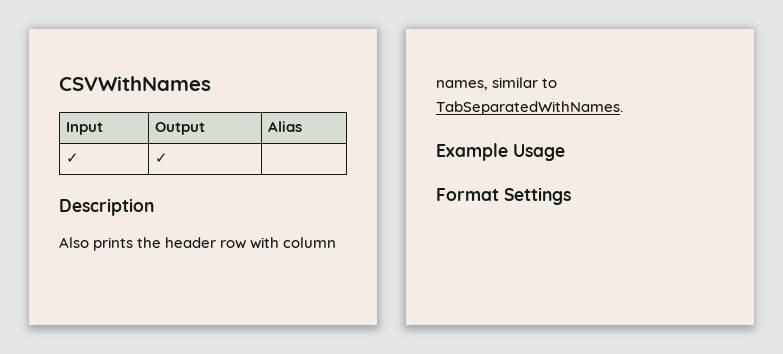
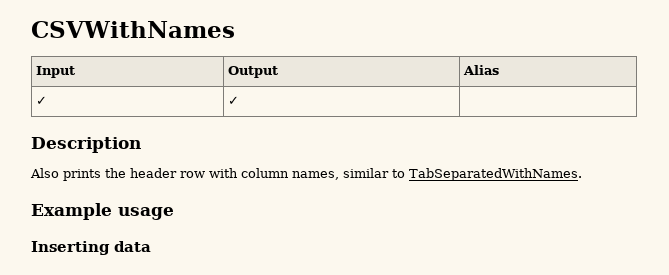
[513,144,565,161] [436,187,571,205] Usage // Format Settings -> [118,207,174,220] [31,241,151,255] usage // Inserting data

